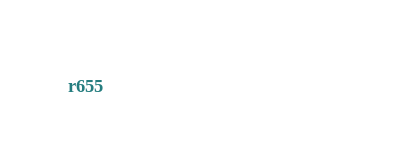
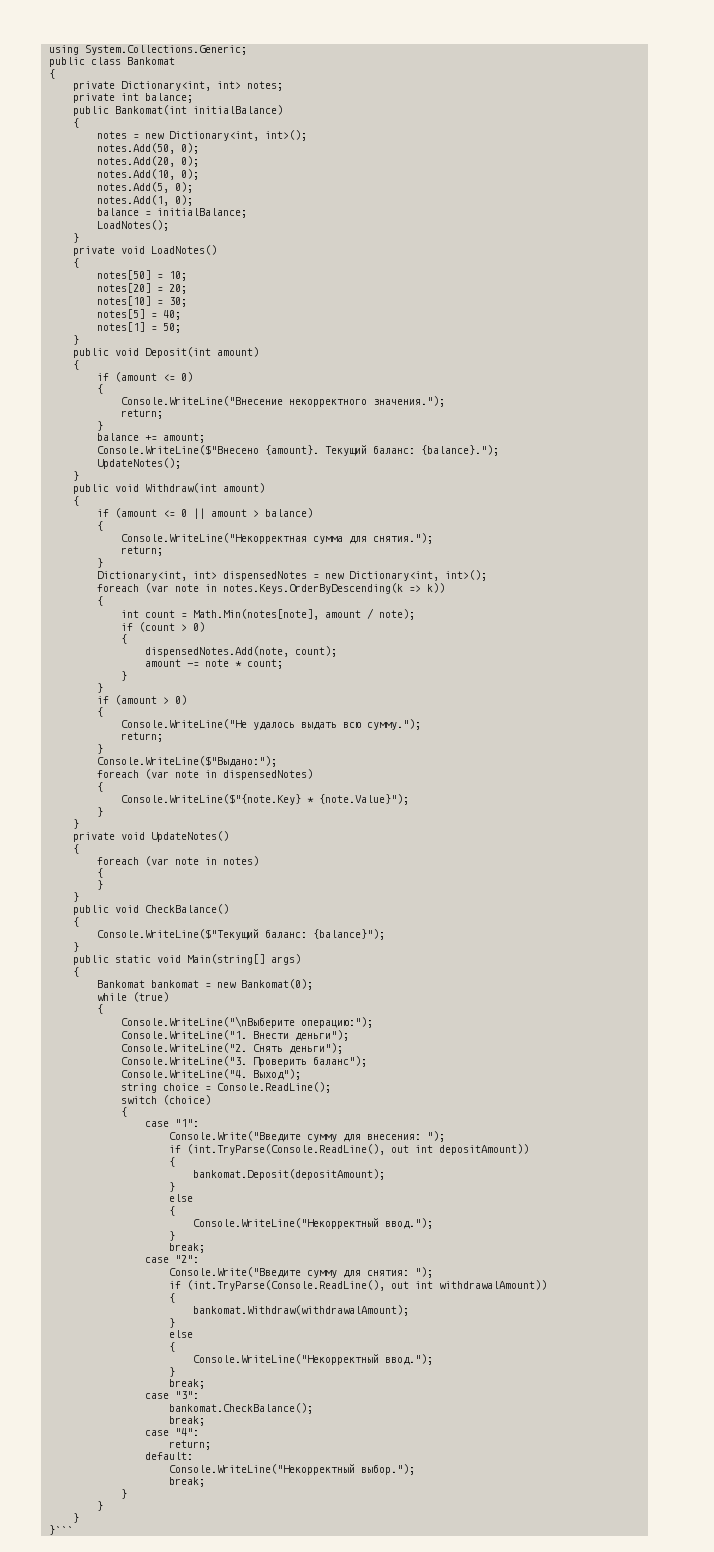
[68,80,103,92] r655 -> [48,45,247,55] [48,57,175,67] [48,69,55,79] [72,81,283,91] [72,93,193,103] [72,105,283,116] [72,118,79,128] [96,130,307,141] [96,143,199,154] [96,156,199,167] [96,169,199,180] [96,182,193,193] [96,195,193,206] [96,208,247,218] [96,220,169,231] [72,233,79,243] [72,245,217,256] [72,258,79,268] [96,270,187,281] [96,283,187,294] [96,296,187,307] [96,309,181,320] [96,322,181,333] [72,335,79,345] [72,347,259,358] [72,360,79,370] [96,372,193,382] [96,384,103,394] [120,396,445,407] [120,409,163,419] [96,421,103,431] [96,433,205,443] [96,445,499,456] [96,458,181,469] [72,471,79,481] [72,483,265,494] [72,496,79,506] [96,508,313,519] [96,521,103,531] [120,533,433,544] [120,546,163,556] [96,558,103,568] [96,570,487,581] [96,583,445,594] [96,596,103,606] [120,608,415,620] [120,622,205,632] [120,634,127,644] [144,646,337,657] [144,659,283,669] [120,671,127,681] [96,683,103,693] [96,695,187,705] [96,707,103,717] [120,719,421,730] [120,732,163,742] [96,744,103,754] [96,756,277,767] [96,769,313,780] [96,782,103,792] [120,794,409,805] [96,807,103,817] [72,819,79,829] [72,831,229,842] [72,844,79,854] [96,856,259,866] [96,868,103,878] [96,880,103,890] [72,892,79,902] [72,904,229,915] [72,917,79,927] [96,929,385,940] [72,942,79,952] [72,954,301,965] [72,967,79,977] [96,979,313,990] [96,992,169,1002] [96,1004,103,1014] [120,1016,373,1028] [120,1030,349,1041] [120,1043,343,1054] [120,1056,367,1067] [120,1069,301,1080] [120,1082,331,1093] [120,1095,211,1105] [120,1107,127,1117] [144,1119,199,1127] [168,1131,445,1142] [168,1144,529,1155] [168,1157,175,1167] [192,1169,385,1180] [168,1182,175,1192] [168,1194,193,1202] [168,1206,175,1216] [192,1218,433,1229] [168,1231,175,1241] [168,1243,205,1253] [144,1255,199,1263] [168,1267,433,1278] [168,1280,547,1291] [168,1293,175,1303] [192,1305,409,1316] [168,1318,175,1328] [168,1330,193,1338] [168,1342,175,1352] [192,1354,433,1365] [168,1367,175,1377] [168,1379,205,1389] [144,1391,199,1399] [168,1403,313,1414] [168,1416,205,1426] [144,1428,199,1436] [168,1440,211,1450] [144,1452,193,1460] [168,1464,415,1475] [168,1477,205,1487] [120,1489,127,1499] [96,1501,103,1511] [72,1513,79,1523] [48,1525,73,1535] using System.Collections.Generic; // public class Bankomat // { // private Dictionary<int, int> notes; // private int balance; // public Bankomat(int initialBalance) // { // notes = new Dictionary<int, int>(); // notes.Add(50, 0); // notes.Add(20, 0); // notes.Add(10, 0); // notes.Add(5, 0); // notes.Add(1, 0); // balance = initialBalance; // LoadNotes(); // } // private void LoadNotes() // { // notes[50] = 10; // notes[20] = 20; // notes[10] = 30; // notes[5] = 40; // notes[1] = 50; // } // public void Deposit(int amount) // { // if (amount <= 0) // { // Console.WriteLine("Внесение некорректного значения."); // return; // } // balance += amount; // Console.WriteLine($"Внесено {amount}. Текущий баланс: {balance}."); // UpdateNotes(); // } // public void Withdraw(int amount) // { // if (amount <= 0 || amount > balance) // { // Console.WriteLine("Некорректная сумма для снятия."); // return; // } // Dictionary<int, int> dispensedNotes = new Dictionary<int, int>(); // foreach (var note in notes.Keys.OrderByDescending(k => k)) // { // int count = Math.Min(notes[note], amount / note); // if (count > 0) // { // dispensedNotes.Add(note, count); // amount -= note * count; // } // } // if (amount > 0) // { // Console.WriteLine("Не удалось выдать всю сумму."); // return; // } // Console.WriteLine($"Выдано:"); // foreach (var note in dispensedNotes) // { // Console.WriteLine($"{note.Key} * {note.Value}"); // } // } // private void UpdateNotes() // { // foreach (var note in notes) // { // } // } // public void CheckBalance() // { // Console.WriteLine($"Текущий баланс: {balance}"); // } // public static void Main(string[] args) // { // Bankomat bankomat = new Bankomat(0); // while (true) // { // Console.WriteLine("\nВыберите операцию:"); // Console.WriteLine("1. Внести деньги"); // Console.WriteLine("2. Снять деньги"); // Console.WriteLine("3. Проверить баланс"); // Console.WriteLine("4. Выход"); // string choice = Console.ReadLine(); // switch (choice) // { // case "1": // Console.Write("Введите сумму для внесения: "); // if (int.TryParse(Console.ReadLine(), out int depositAmount)) // { // bankomat.Deposit(depositAmount); // } // else // { // Console.WriteLine("Некорректный ввод."); // } // break; // case "2": // Console.Write("Введите сумму для снятия: "); // if (int.TryParse(Console.ReadLine(), out int withdrawalAmount)) // { // bankomat.Withdraw(withdrawalAmount); // } // else // { // Console.WriteLine("Некорректный ввод."); // } // break; // case "3": // bankomat.CheckBalance(); // break; // case "4": // return; // default: // Console.WriteLine("Некорректный выбор."); // break; // } // } // } // }```

